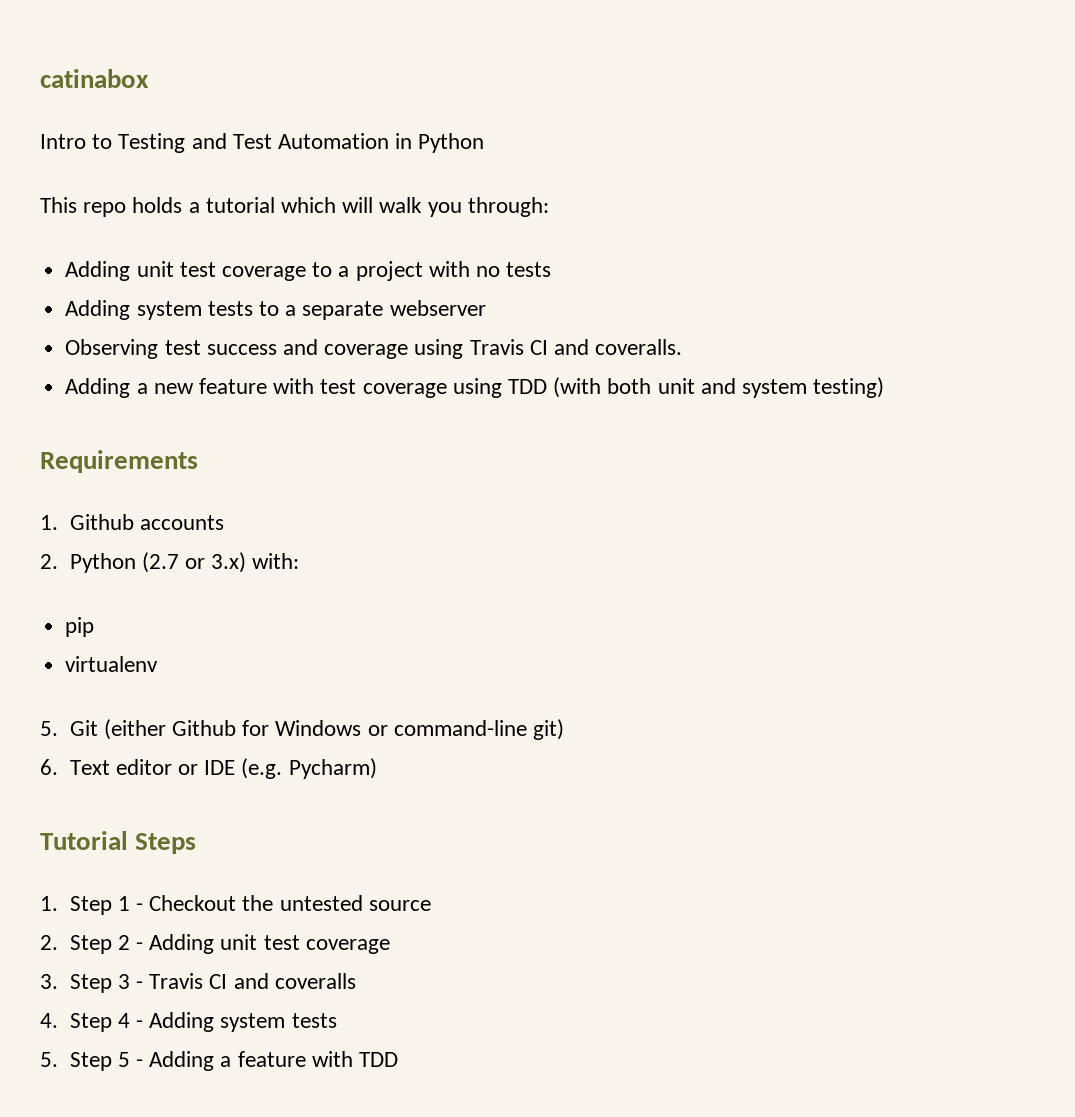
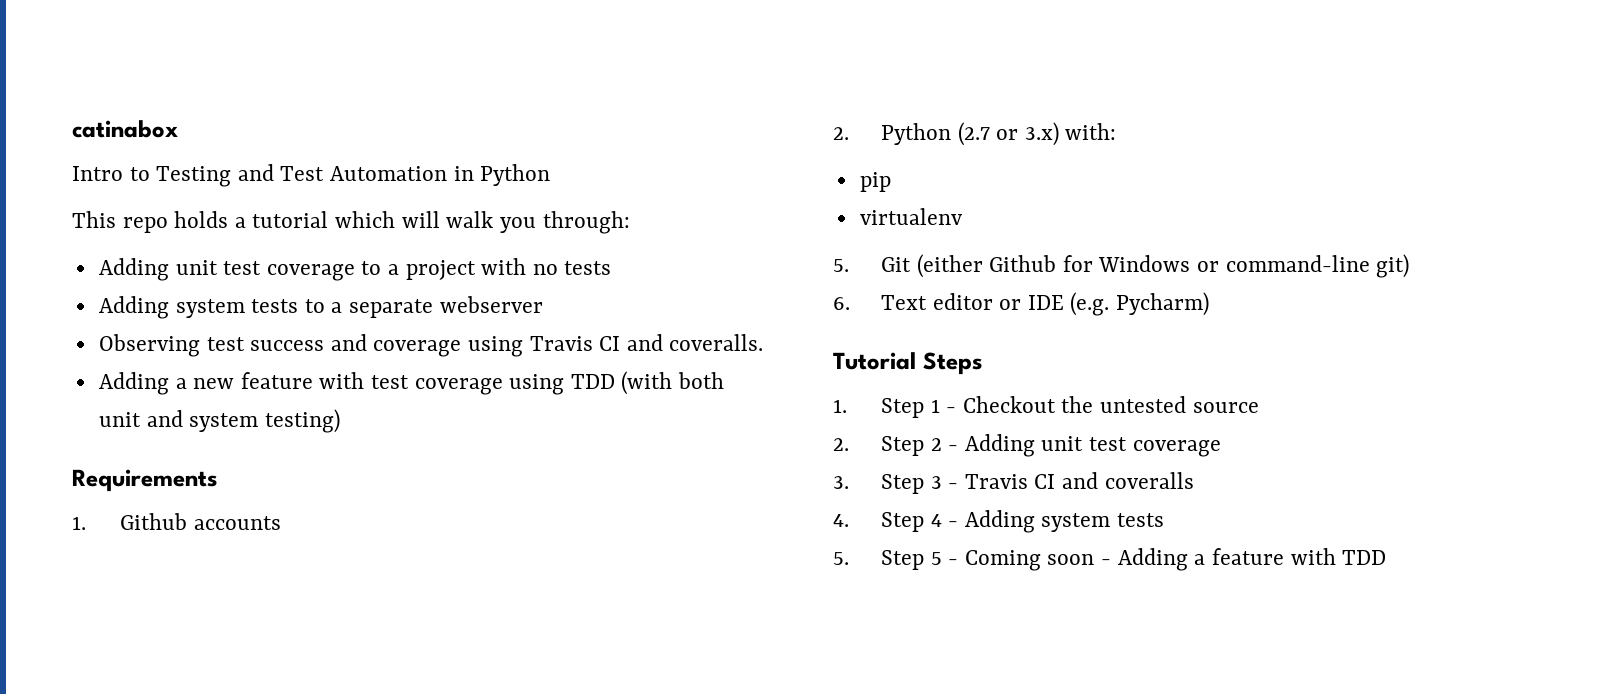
(143, 1063) none -> [964,550,1112,571] Coming soon -

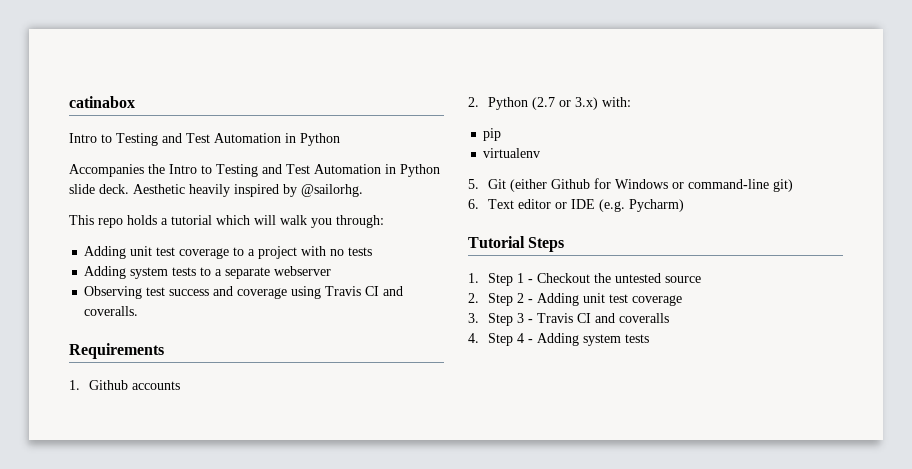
(551, 175) none -> [69,164,440,177] [69,184,363,197] // Accompanies the Intro to Testing and Test Automation in Python slide deck. Aesthetic heavily inspired by @sailorhg.
[98,371,725,395] [98,409,340,433] // Adding a new feature with test coverage using TDD (with both unit and system testing) -> (139, 311) none
[833,548,1387,571] // 5. Step 5 - Coming soon - Adding a feature with TDD -> (650, 338) none

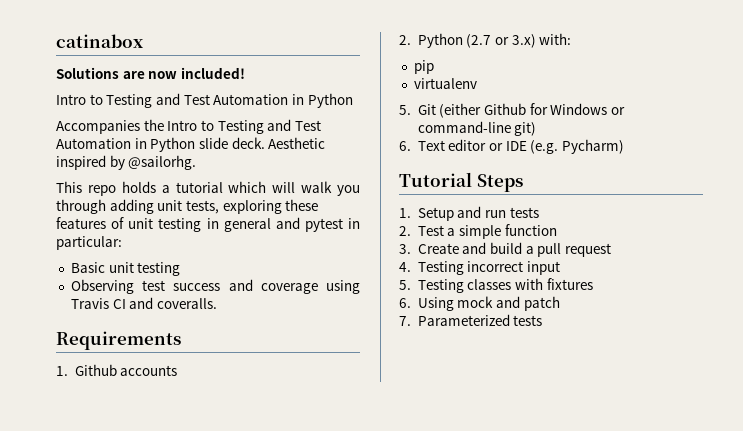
(135, 102) none -> [56,67,245,79] // Solutions are now included!
[189,184,230,197] heavily -> (326, 143) none
[336,215,384,228] [84,246,373,259] [84,266,332,279] through: // Adding unit test coverage to a project with no tests // Adding system tests to a separate webserver -> [56,199,319,214] [56,217,360,232] [56,236,122,250] [70,262,181,276] through adding unit tests, exploring these features of unit testing in general and pytest in particular: // Basic unit testing
[488,273,702,286] [468,293,683,306] [468,313,670,326] [468,333,622,346] Step 1 - Checkout the untested source // 2. Step 2 - Adding unit test coverage // 3. Step 3 - Travis CI and coveralls // 4. Step 4 - Adding system -> [417,206,539,221] [399,224,557,239] [399,242,611,257] [399,261,561,275] [399,278,593,293] [399,296,560,311] [399,314,510,326] Setup and run tests // 2. Test a simple function // 3. Create and build a pull request // 4. Testing incorrect input // 5. Testing classes with fixtures // 6. Using mock and patch // 7. Parameterized

